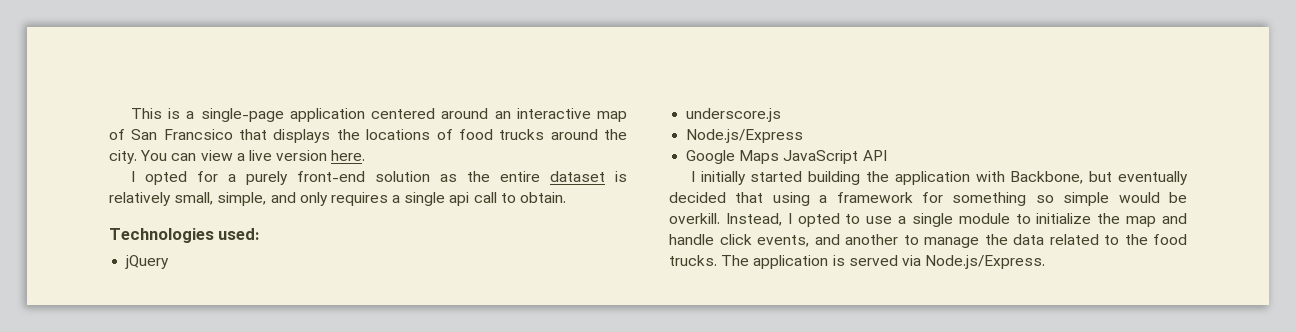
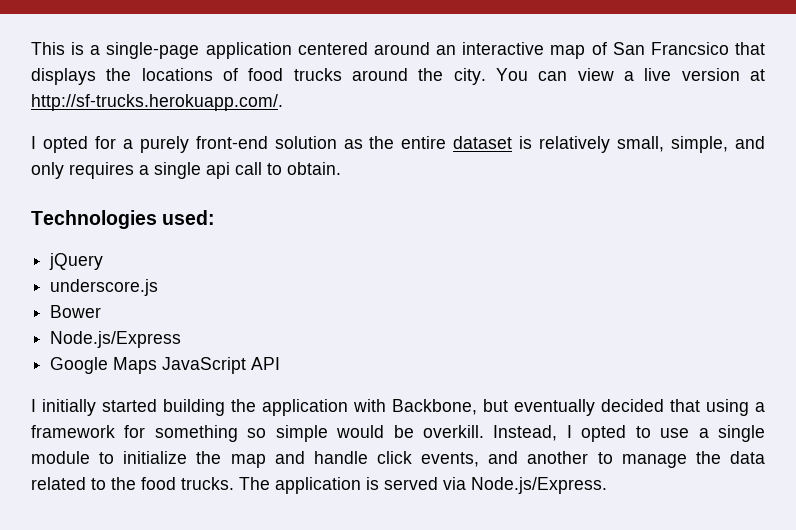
[331,150,366,161] here. -> [750,69,766,81] [31,94,283,111] at http://sf-trucks.herokuapp.com/.
(782, 115) none -> [50,305,102,318] // Bower

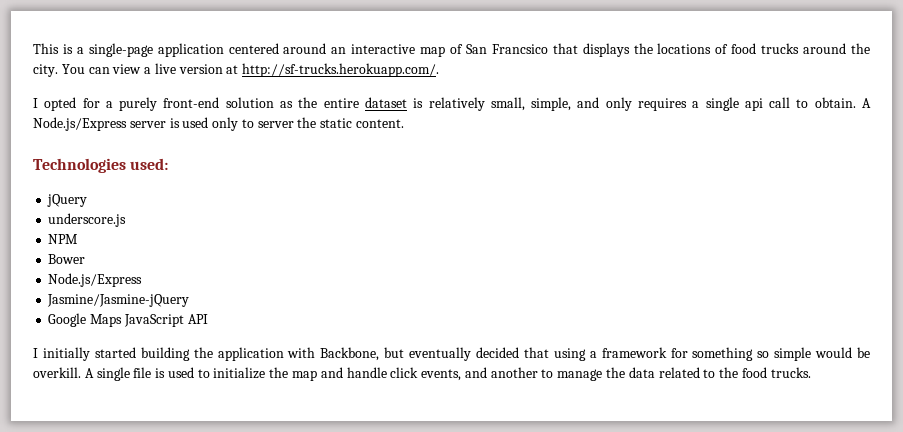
(341, 168) none -> [861,98,871,108] [33,117,405,131] A Node.js/Express server is used only to server the static content.
(159, 287) none -> [48,234,79,244] // NPM
(182, 339) none -> [47,294,190,307] // Jasmine/Jasmine-jQuery
[493,425,766,442] [31,451,90,464] Instead, I opted to use a single module -> [84,367,194,381] A single file is used
[239,477,607,494] The application is served via Node.js/Express. -> (811, 372) none

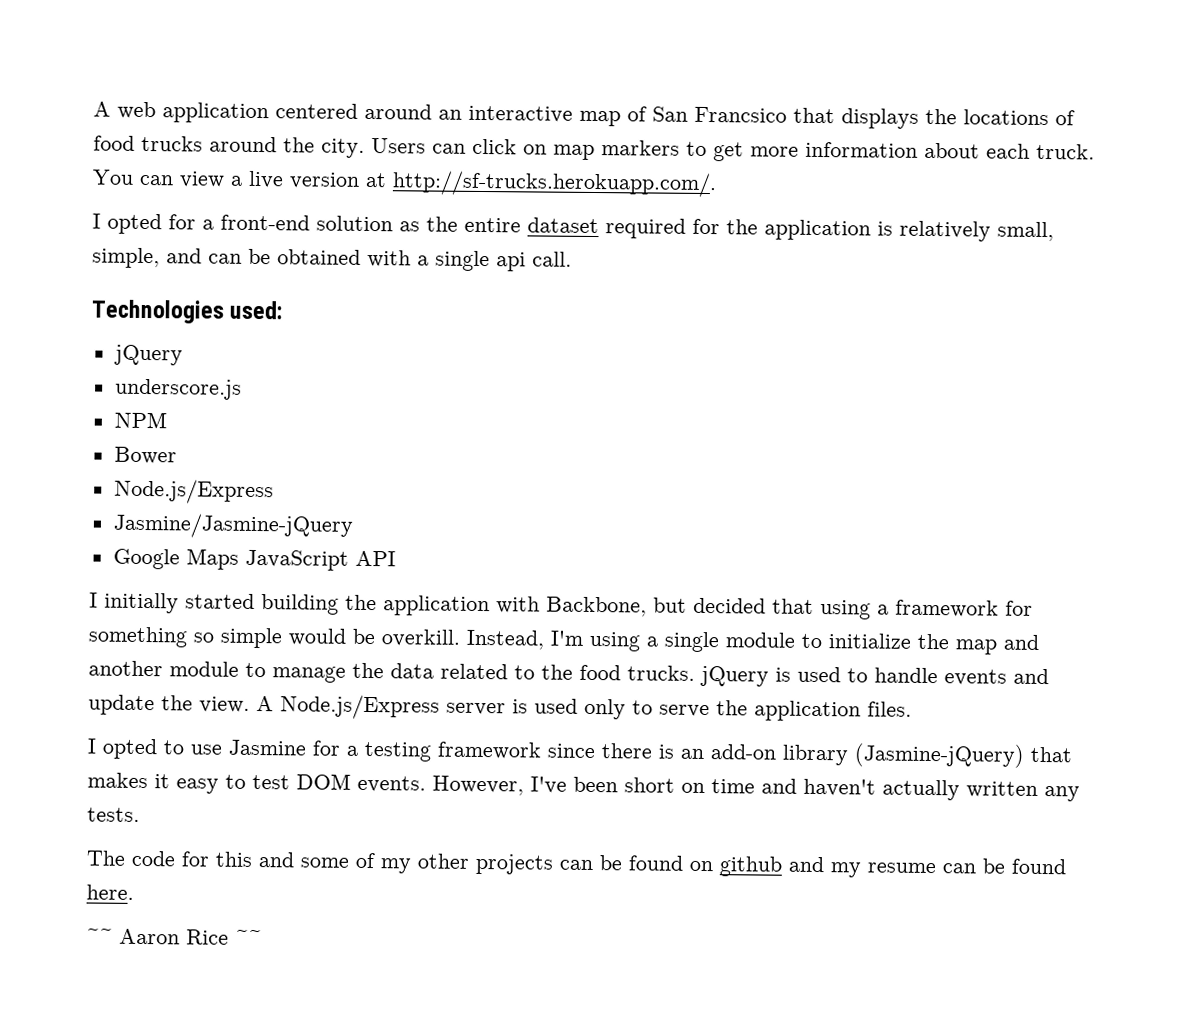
[33,43,153,57] This is a single-page -> [93,101,156,120] A web
(58, 70) none -> [371,138,1095,162] Users can click on map markers to get more information about each truck.
[119,97,158,111] purely -> (214, 224) none
(407, 102) none -> [605,218,871,241] required for the application
[605,97,871,111] [33,117,405,131] only requires a single api call to obtain. A Node.js/Express server is used only to server the static content. -> [208,248,572,272] can be obtained with a single api call.
[409,347,472,361] eventually -> (687, 605) none
[84,367,194,381] A single file is used -> [466,629,795,653] Instead, I'm using a single module
[346,367,538,381] handle click events, and another -> [88,660,239,677] another module
(811, 372) none -> [700,665,1049,687] [88,694,912,722] [87,738,1072,768] [87,772,1080,802] [87,807,140,822] [86,850,1066,878] [86,884,134,900] [86,928,262,946] jQuery is used to handle events and update the view. A Node.js/Express server is used only to serve the application files. // I opted to use Jasmine for a testing framework since there is an add-on library (Jasmine-jQuery) that makes it easy to test DOM events. However, I've been short on time and haven't actually written any tests. // The code for this and some of my other projects can be found on github and my resume can be found here. // ~~ Aaron Rice ~~

